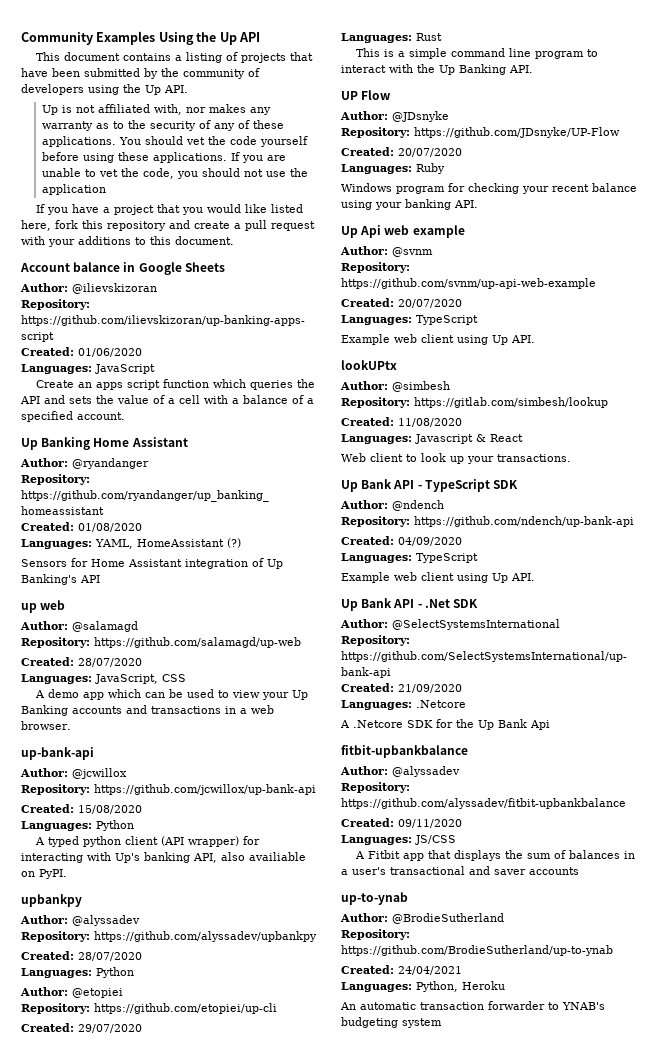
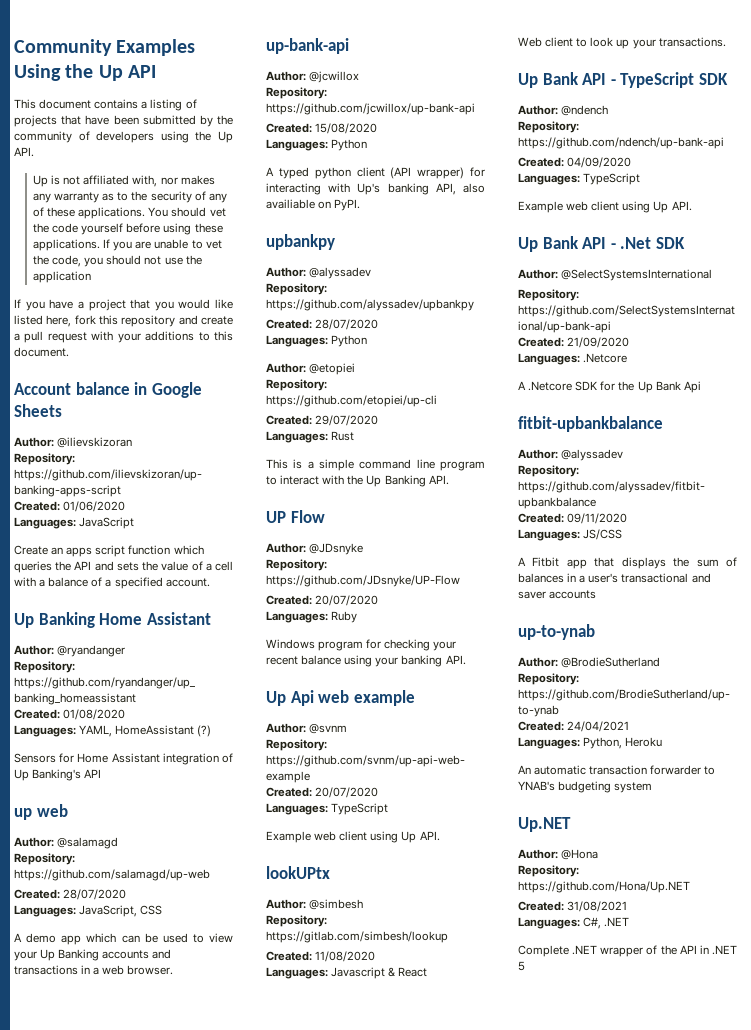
(442, 1023) none -> [518,817,571,832] [518,849,599,860] [518,865,579,877] [518,881,690,893] [518,901,628,912] [518,917,630,929] [518,945,737,957] [518,961,525,971] // Up.NET // Author: @Hona // Repository: https://github.com/Hona/Up.NET // Created: 31/08/2021 // Languages: C#, .NET // Complete .NET wrapper of the API in .NET 5

